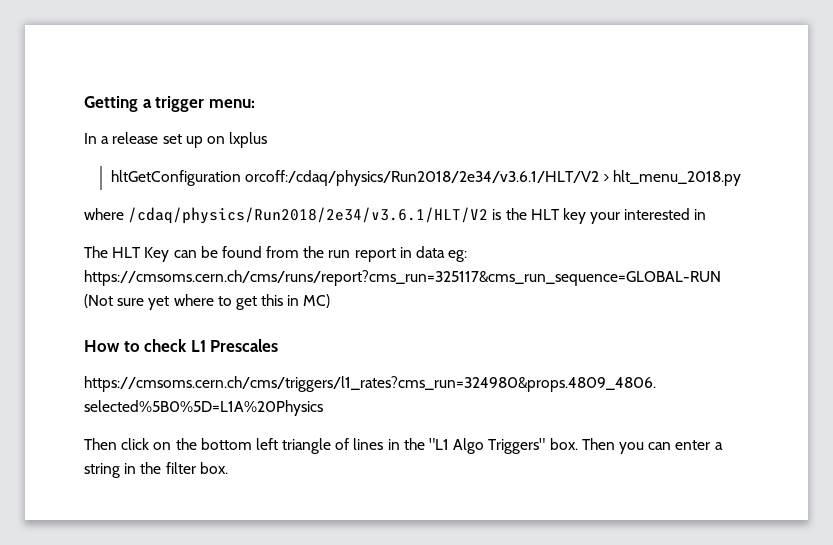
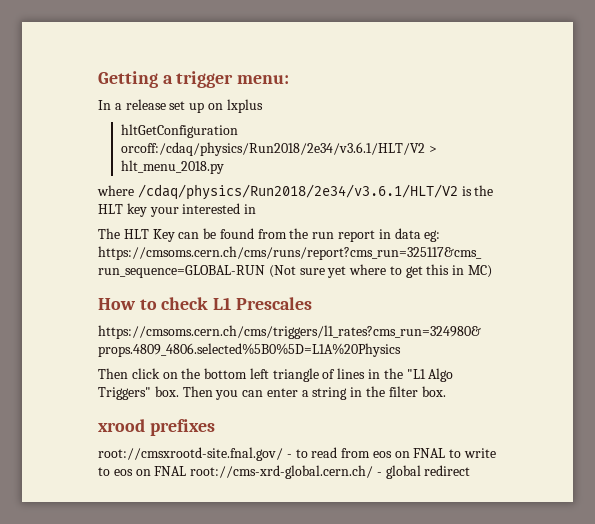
(228, 468) none -> [98,419,215,436] [98,447,497,461] [98,465,471,479] // xrood prefixes // root://cmsxrootd-site.fnal.gov/ - to read from eos on FNAL to write to eos on FNAL root://cms-xrd-global.cern.ch/ - global redirect

